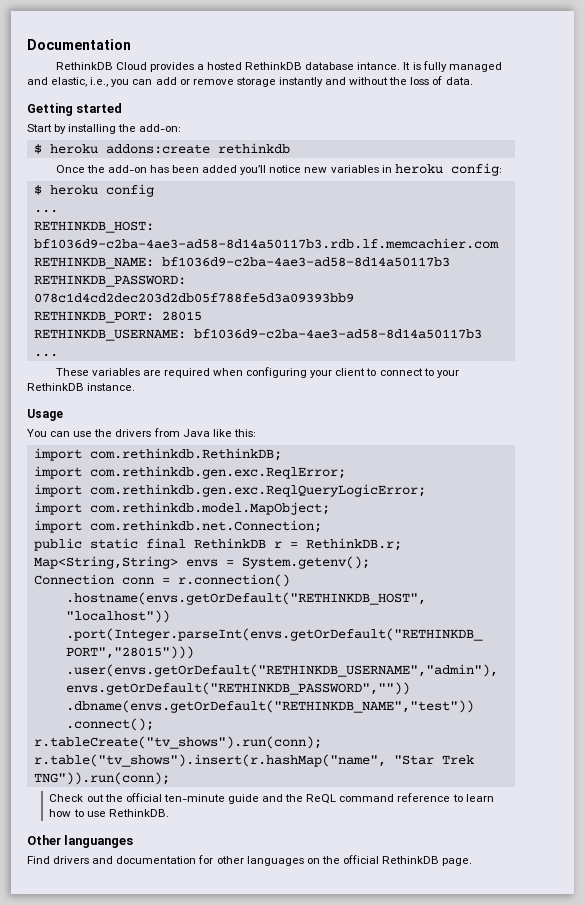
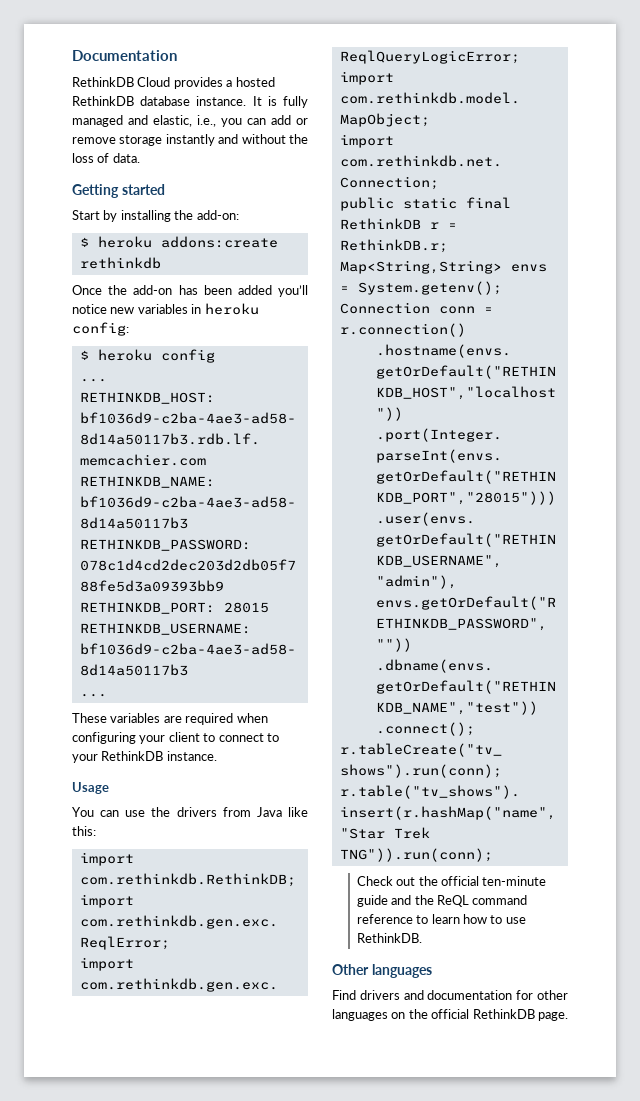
[357,62,401,70] intance. -> [196,96,247,106] instance.
[64,835,134,848] languanges -> [371,964,432,978] languages

